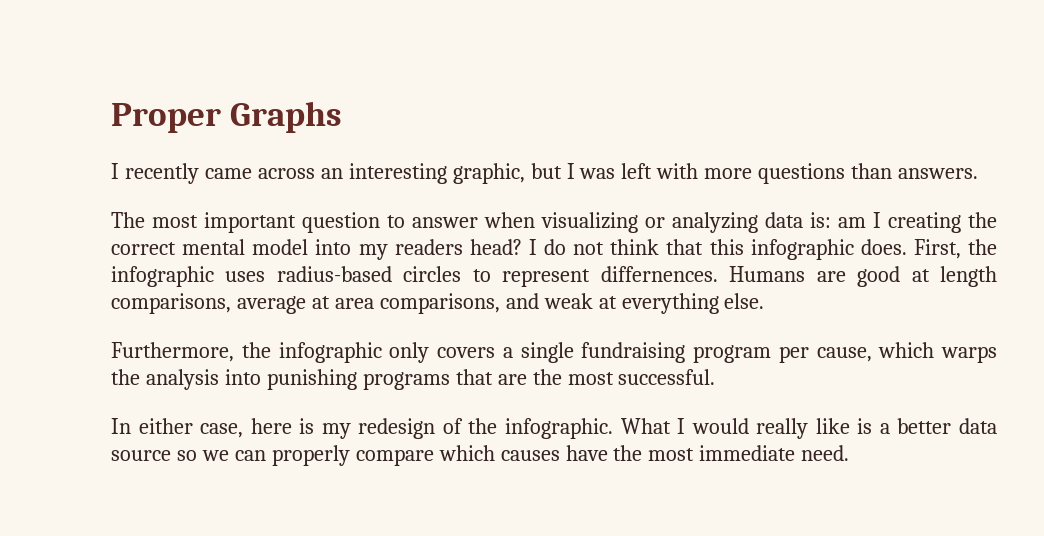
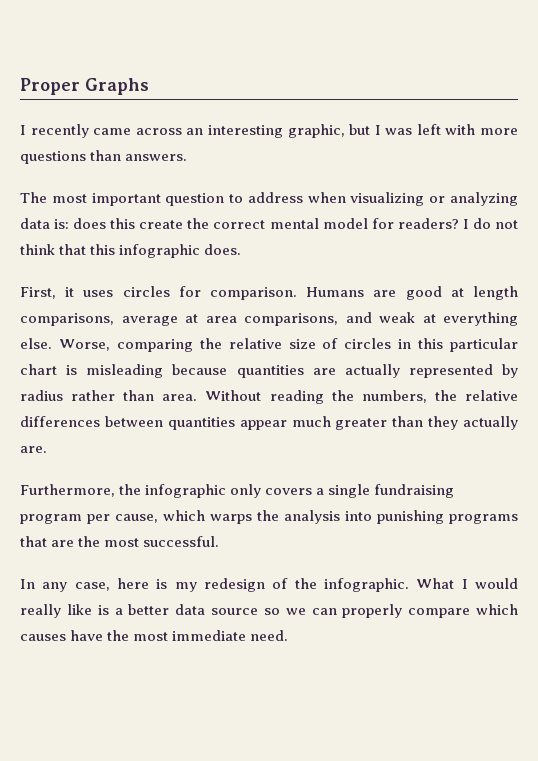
[412,217,478,228] answer -> [247,192,303,203] address
[838,212,961,233] am I creating -> [73,218,184,229] does this create
[315,239,522,260] into my readers head? -> [371,218,459,229] for readers?
[913,239,997,259] [111,266,718,287] First, the infographic uses radius-based circles to represent differnences. -> [20,286,297,300] // First, it uses circles for comparison.
(765, 301) none -> [58,338,518,352] [20,364,518,378] [20,390,518,404] [20,416,518,430] [20,446,47,453] Worse, comparing the relative size of circles in this particular chart is misleading because quantities are actually represented by radius rather than area. Without reading the numbers, the relative differences between quantities appear much greater than they actually are.
[138,418,193,434] either -> [42,582,68,592] any

